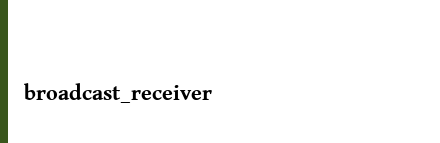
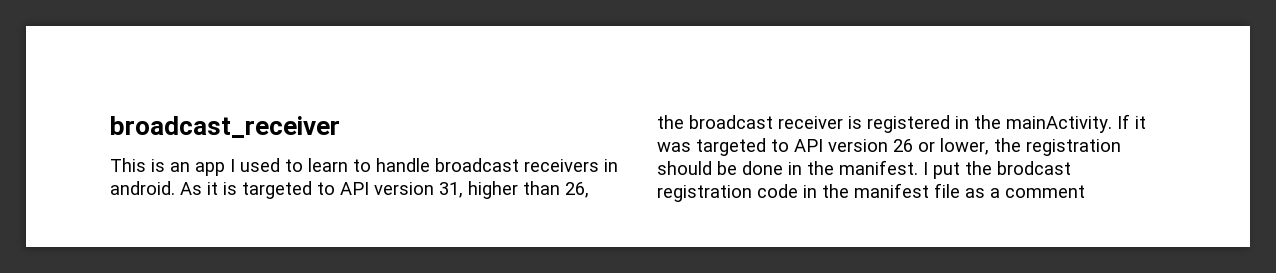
(212, 93) none -> [110,158,618,176] [110,181,589,199] [657,114,1146,133] [657,138,1121,156] [657,160,1071,179] [657,183,1085,202] // This is an app I used to learn to handle broadcast receivers in android. As it is targeted to API version 31, higher than 26, the broadcast receiver is registered in the mainActivity. If it was targeted to API version 26 or lower, the registration should be done in the manifest. I put the brodcast registration code in the manifest file as a comment

